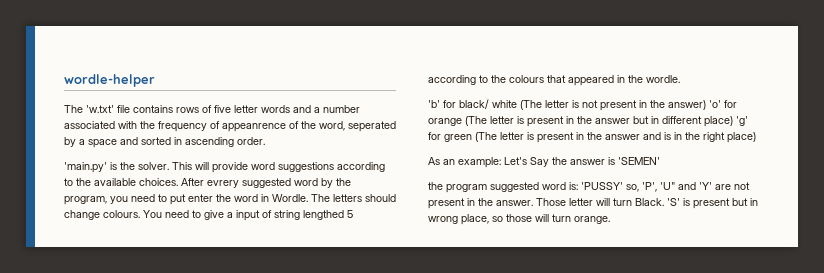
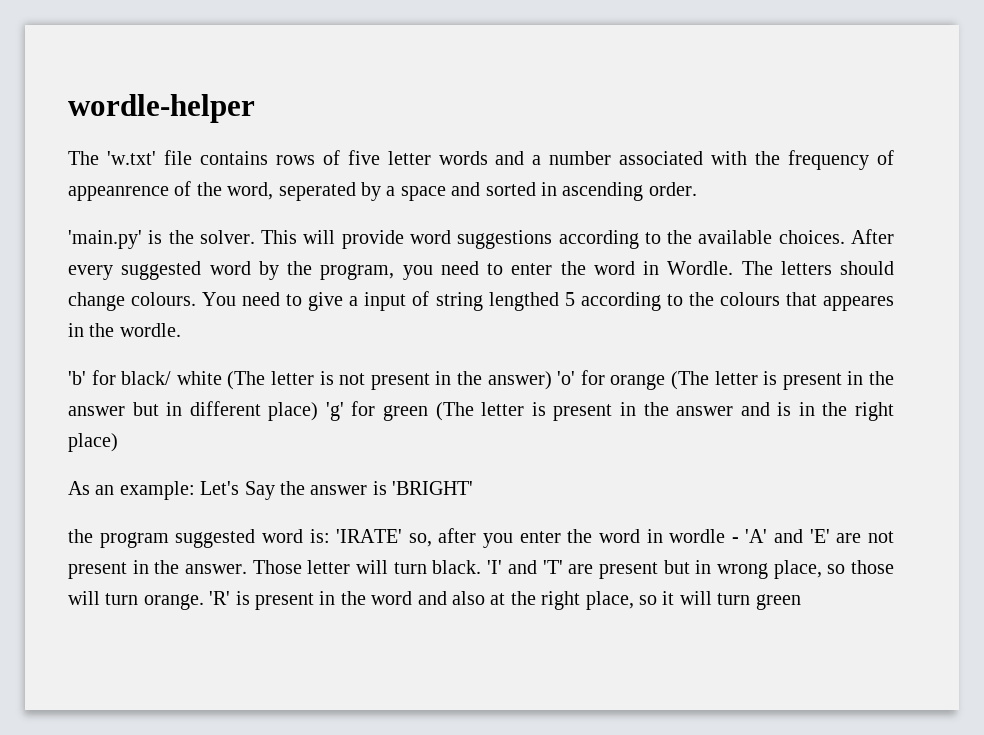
[207,180,239,188] evrery -> [68,265,113,280] every
[170,194,186,205] put -> (503, 269) none
[568,75,614,86] appeared -> [822,296,894,311] appeares
[618,157,660,165] 'SEMEN' -> [392,481,474,495] 'BRIGHT'
[581,182,712,192] 'PUSSY' so, 'P', 'U" and 'Y' -> [336,528,830,548] 'IRATE' so, after you enter the word in wordle - 'A' and 'E'
[635,198,690,206] Black. 'S' is -> [432,560,594,574] black. 'I' and 'T' are
(610, 220) none -> [209,591,801,610] 'R' is present in the word and also at the right place, so it will turn green

